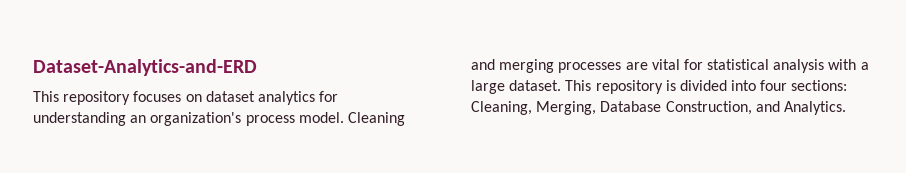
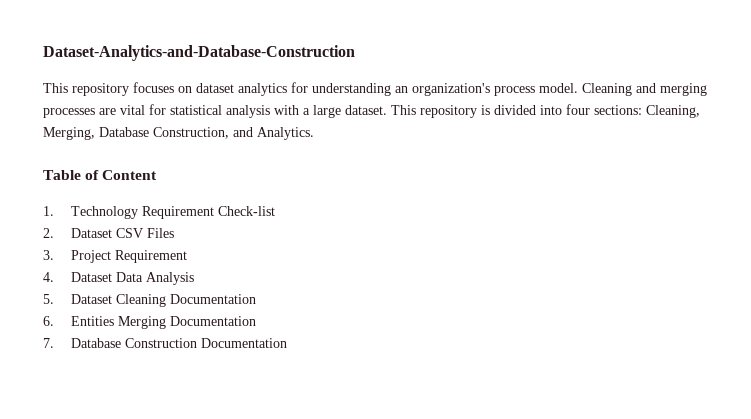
[33,59,257,76] Dataset-Analytics-and-ERD -> [43,45,355,61] Dataset-Analytics-and-Database-Construction
(846, 108) none -> [43,170,158,180] [43,206,275,219] [43,228,174,238] [43,250,187,263] [43,272,194,285] [43,294,256,307] [43,316,256,329] [43,338,287,348] // Table of Content // 1. Technology Requirement Check-list // 2. Dataset CSV Files // 3. Project Requirement // 4. Dataset Data Analysis // 5. Dataset Cleaning Documentation // 6. Entities Merging Documentation // 7. Database Construction Documentation

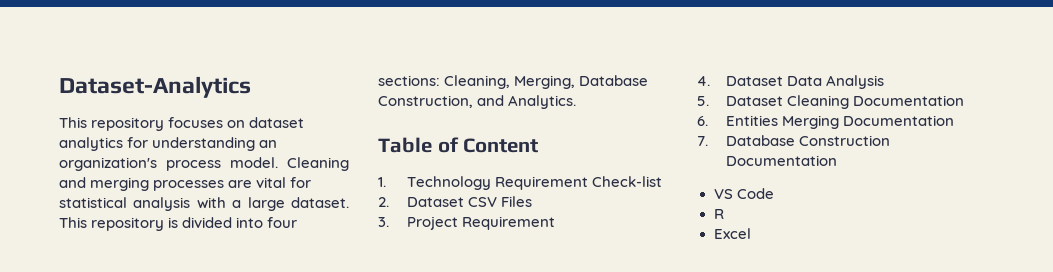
[43,45,355,61] Dataset-Analytics-and-Database-Construction -> [59,76,251,98] Dataset-Analytics
(287, 343) none -> [713,188,774,199] [713,209,724,219] [713,228,751,239] // VS Code // R // Excel

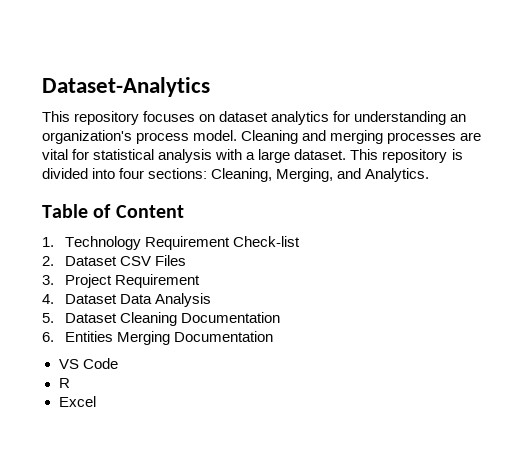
[579,75,649,86] [378,95,473,108] Database Construction, -> (334, 175) none
[697,135,891,146] [726,155,838,166] // 7. Database Construction Documentation -> (273, 336) none

